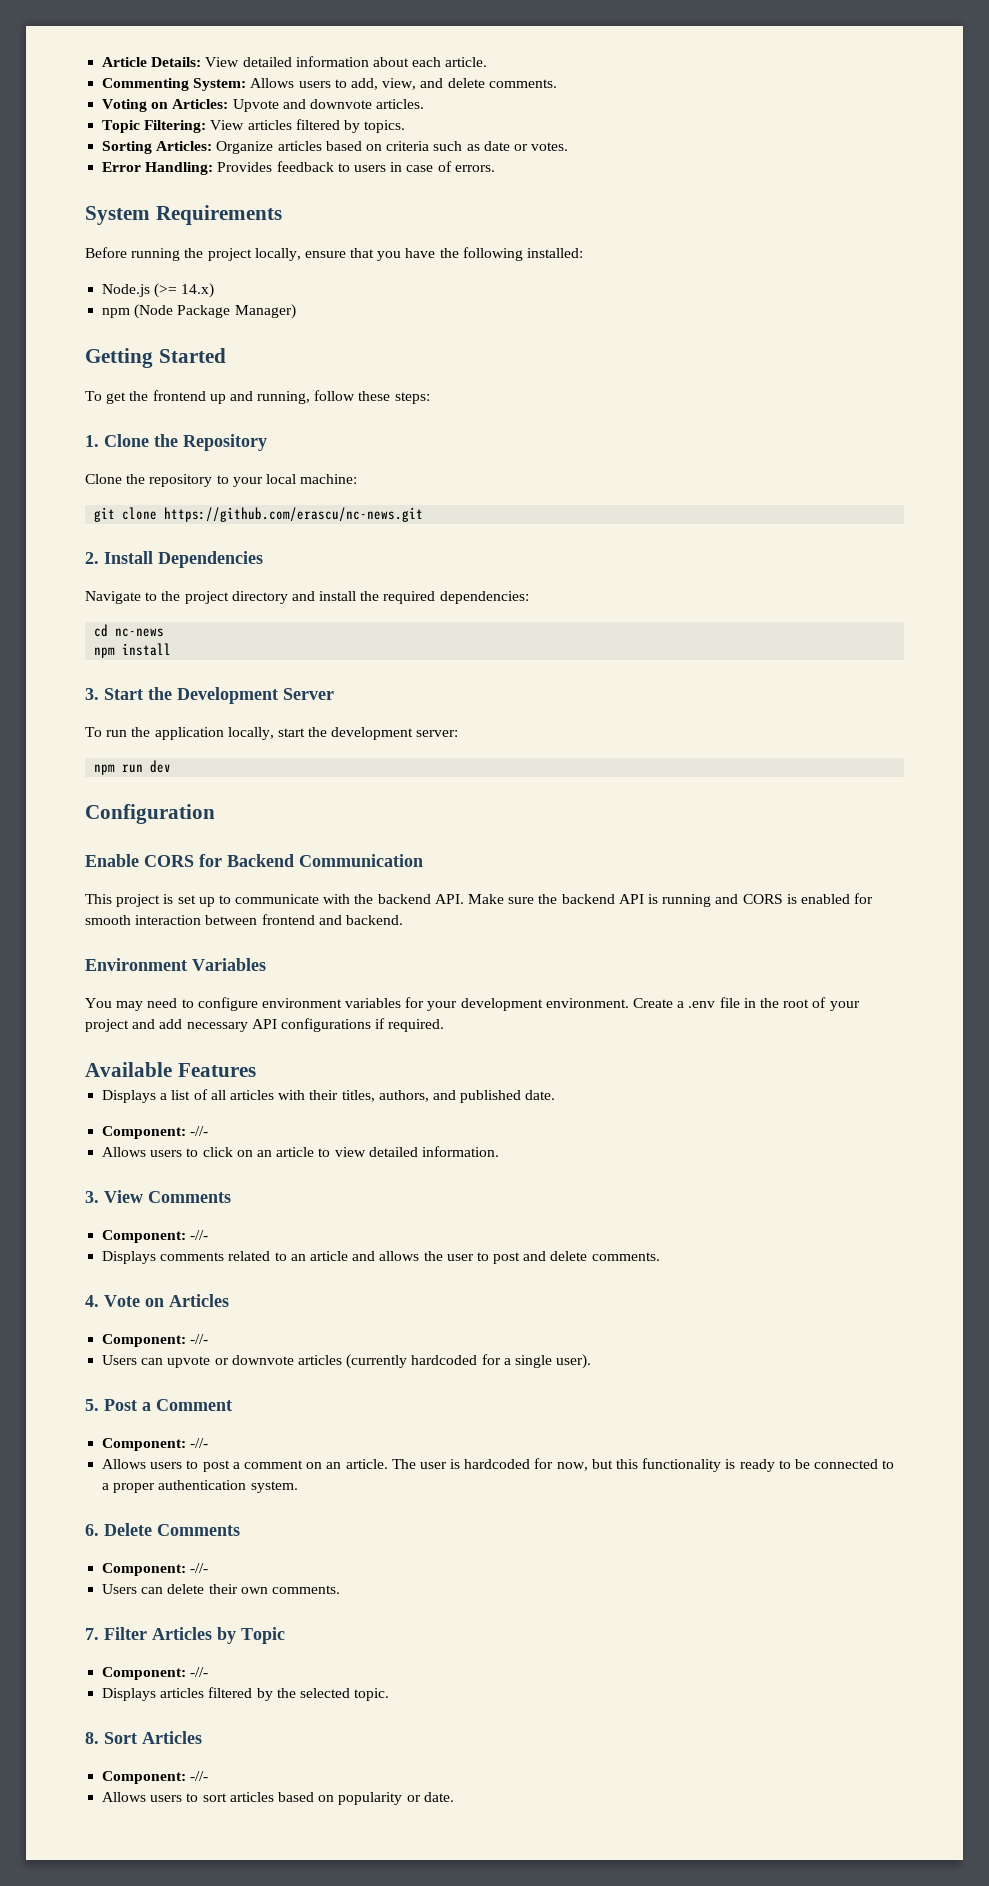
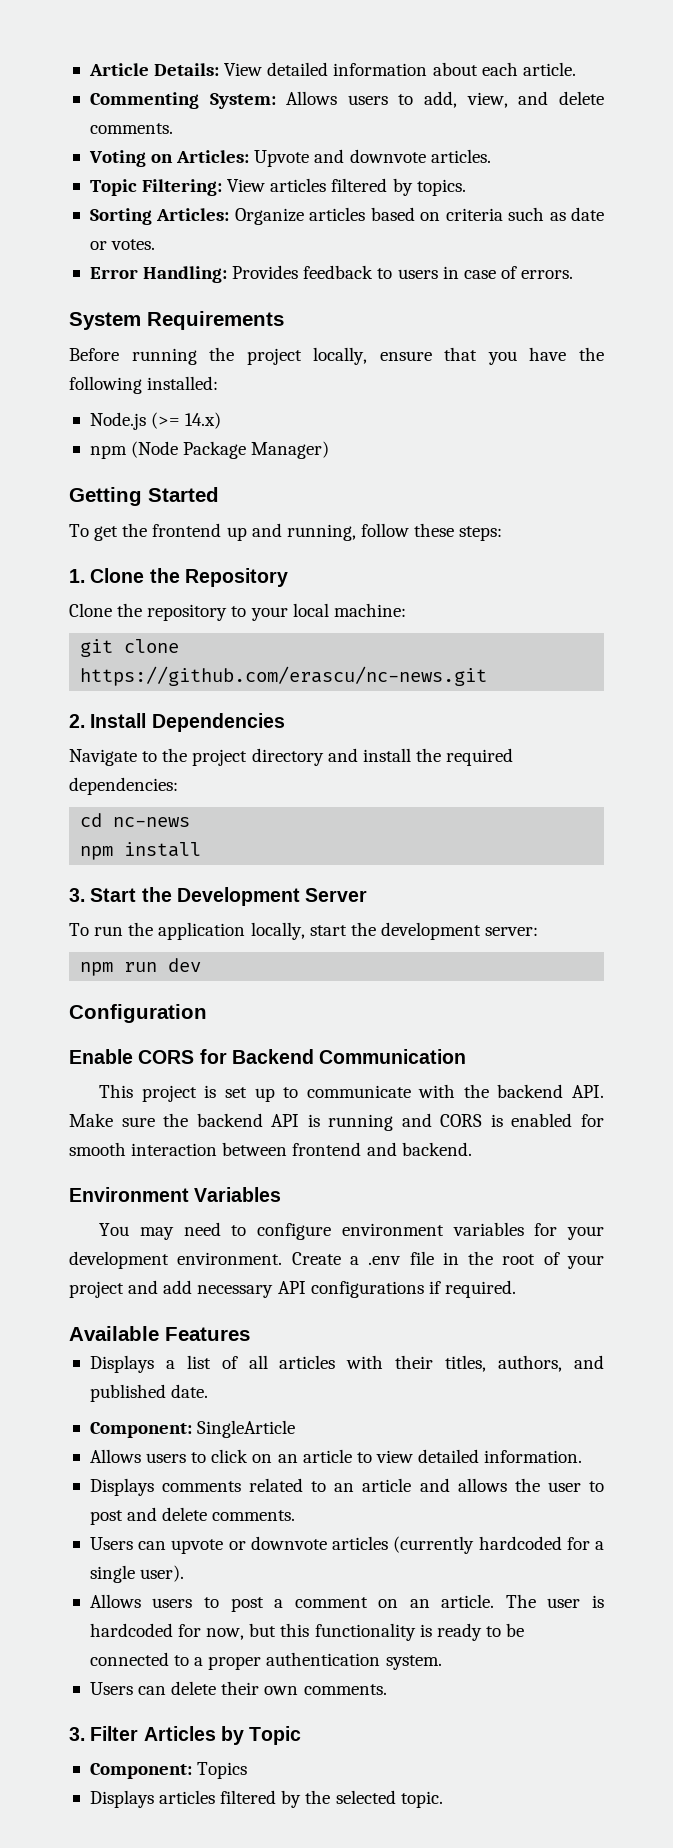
[190,1126,209,1136] -//- -> [197,1420,296,1438] SingleArticle
[85,1190,231,1203] [102,1230,209,1243] // 3. View Comments // Component: -//- -> (583, 1456) none
[85,1294,229,1307] [102,1334,209,1347] // 4. Vote on Articles // Component: -//- -> (296, 1515) none
[85,1399,232,1411] [102,1438,209,1451] // 5. Post a Comment // Component: -//- -> (185, 1573) none
[85,1523,240,1536] [102,1563,209,1576] // 6. Delete Comments // Component: -//- -> (442, 1662) none
[85,1628,99,1640] 7. -> [69,1727,85,1741] 3.
[190,1667,209,1677] -//- -> [197,1762,248,1779] Topics
[85,1731,202,1744] [102,1771,209,1784] [102,1792,454,1805] // 8. Sort Articles // Component: -//- // Allows users to sort articles based on popularity or date. -> (443, 1799) none

